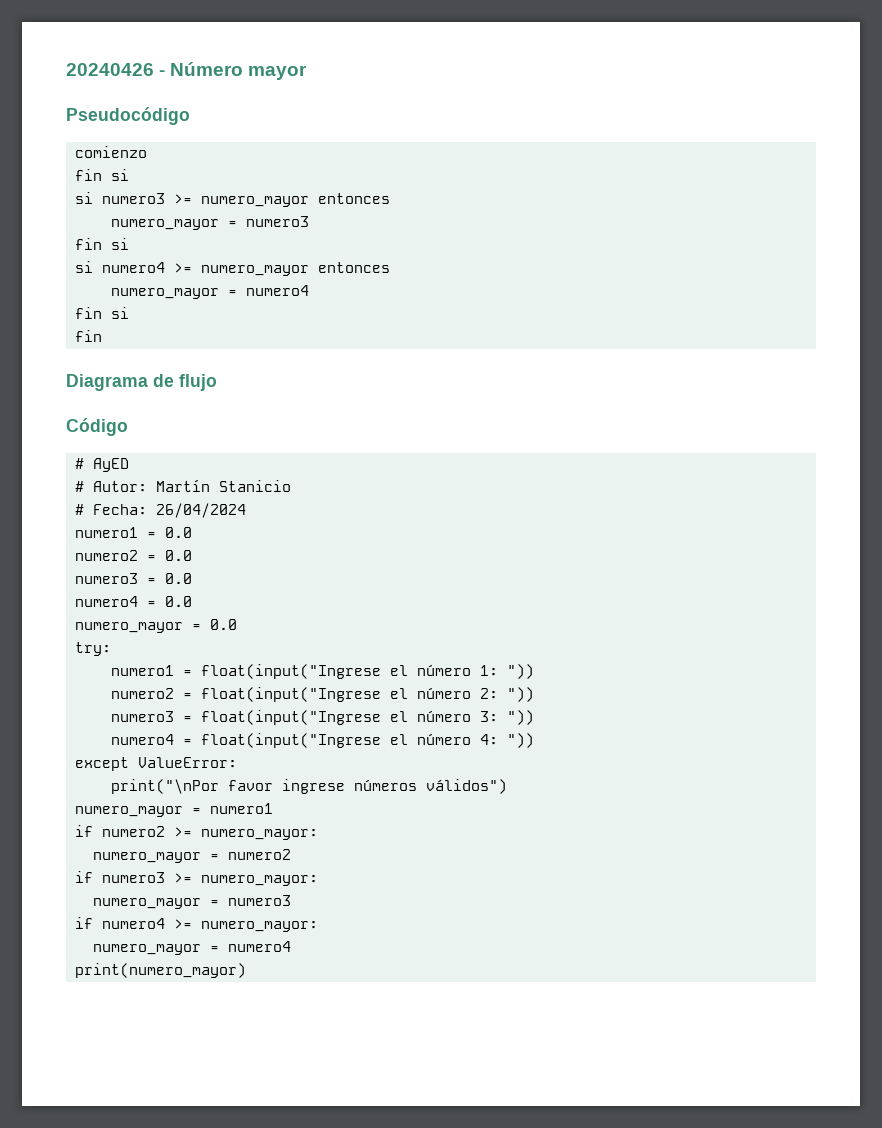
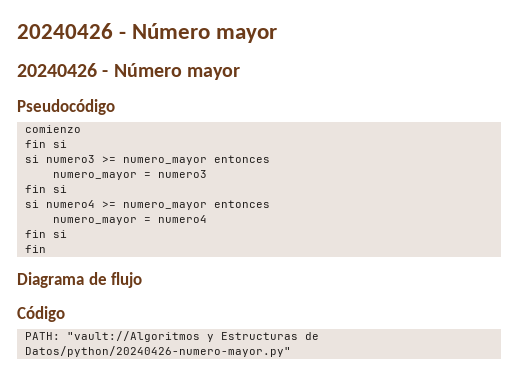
[66,62,308,80] 20240426 - Número mayor -> [17,23,278,43] [17,63,240,80] 20240426 - Número mayor // 20240426 - Número mayor
[75,458,129,472] [75,479,291,492] [75,503,246,518] [75,527,192,538] [75,550,192,561] [75,573,192,584] [75,596,192,607] [75,619,237,633] [75,642,111,656] [111,664,534,679] [111,687,534,702] [111,710,534,725] [111,733,534,748] [75,757,237,771] [111,779,507,794] [75,803,273,817] [75,825,318,840] [93,849,291,863] [75,871,318,886] [93,895,291,909] [75,917,318,932] [93,941,291,955] [75,963,246,978] # AyED // # Autor: Martín Stanicio // # Fecha: 26/04/2024 // numero1 = 0.0 // numero2 = 0.0 // numero3 = 0.0 // numero4 = 0.0 // numero_mayor = 0.0 // try: // numero1 = float(input("Ingrese el número 1: ")) // numero2 = float(input("Ingrese el número 2: ")) // numero3 = float(input("Ingrese el número 3: ")) // numero4 = float(input("Ingrese el número 4: ")) // except ValueError: // print("\nPor favor ingrese números válidos") // numero_mayor = numero1 // if numero2 >= numero_mayor: // numero_mayor = numero2 // if numero3 >= numero_mayor: // numero_mayor = numero3 // if numero4 >= numero_mayor: // numero_mayor = numero4 // print(numero_mayor) -> [24,331,319,342] [24,346,291,357] PATH: "vault://Algoritmos y Estructuras de Datos/python/20240426-numero-mayor.py"

